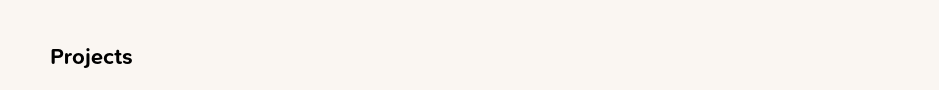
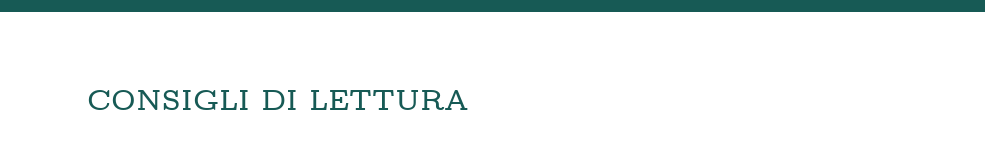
[50,48,133,69] Projects -> [87,90,469,110] CONSIGLI DI LETTURA

